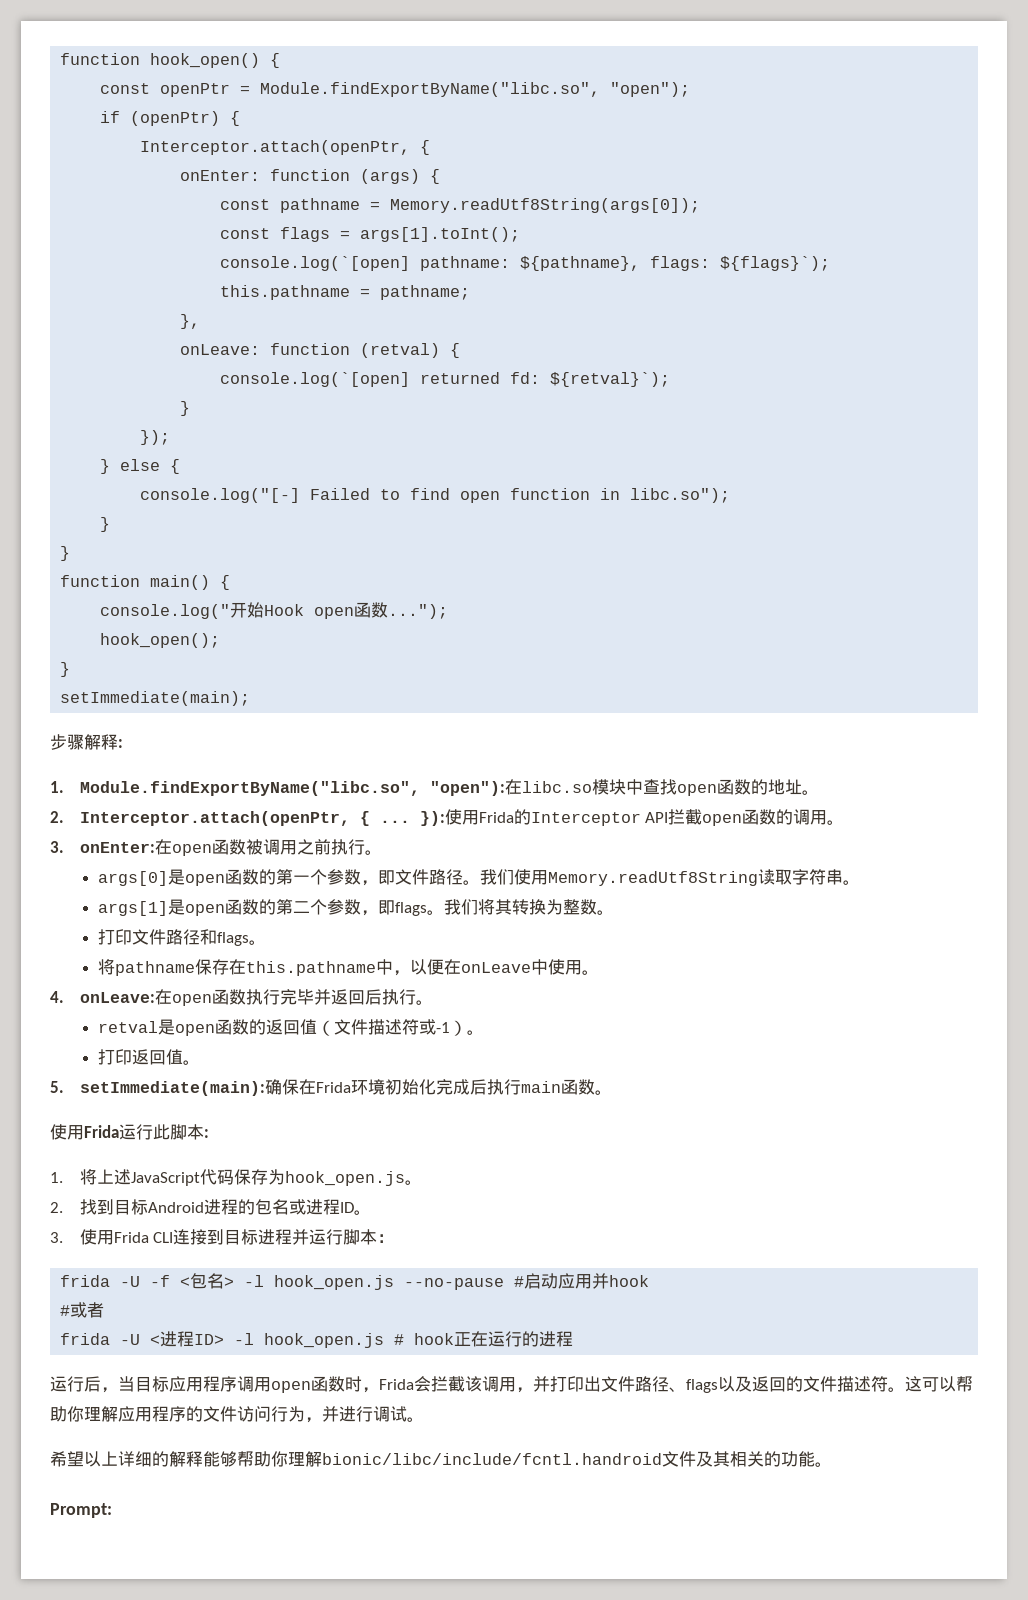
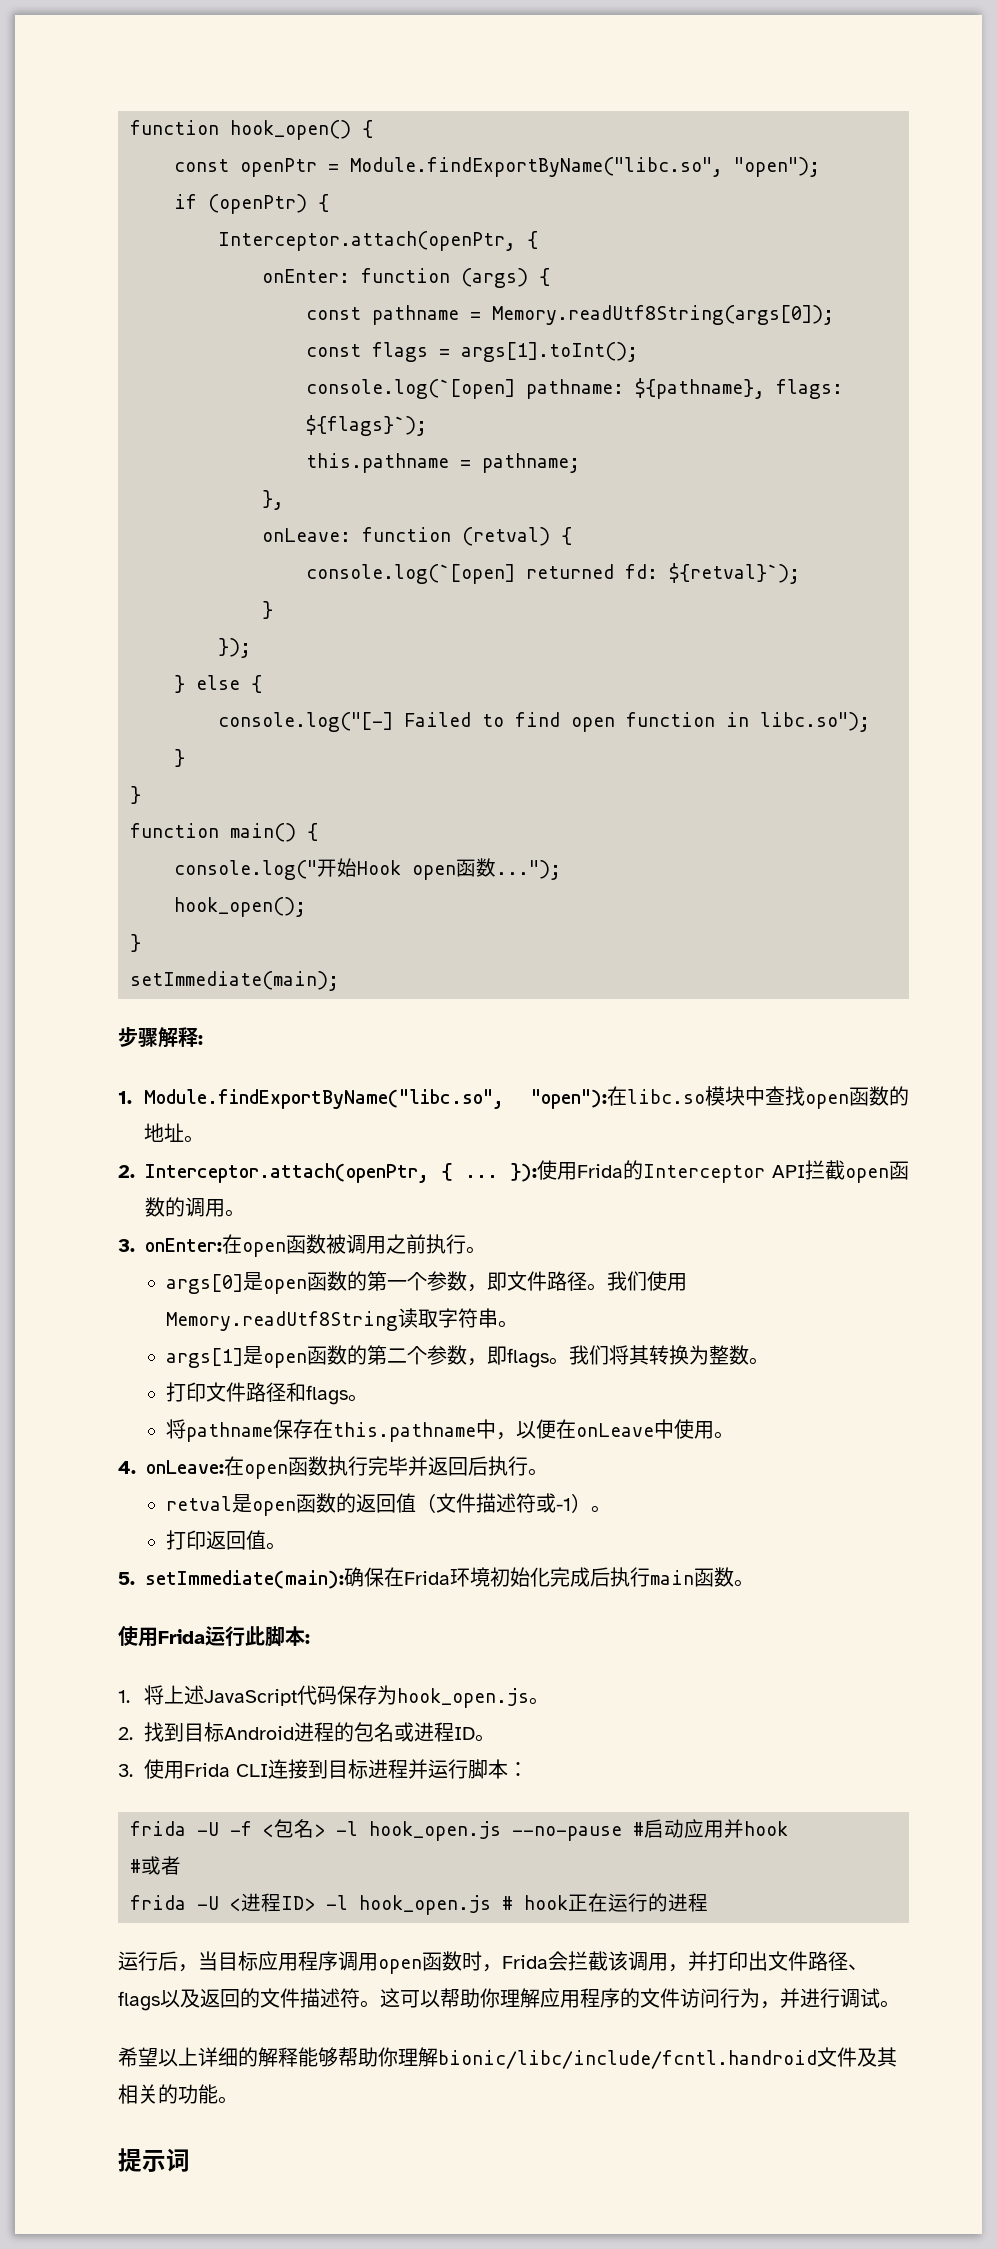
[50,1503,112,1518] Prompt: -> [118,2148,190,2172] 提示词

